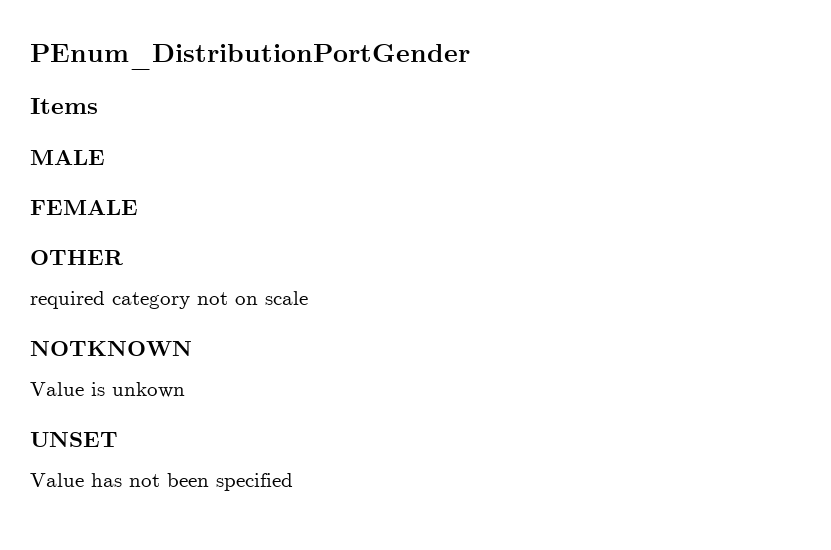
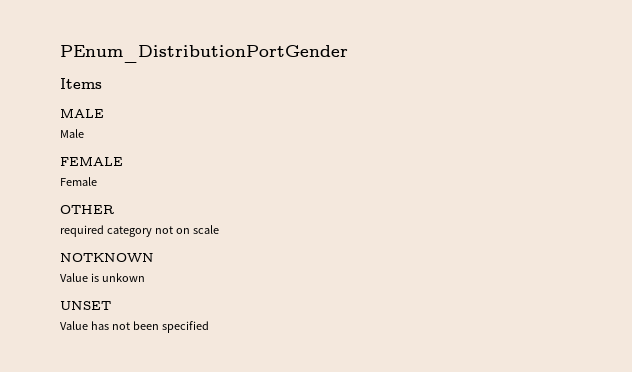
(105, 157) none -> [60,129,84,138] // Male
(138, 207) none -> [60,177,97,186] // Female

